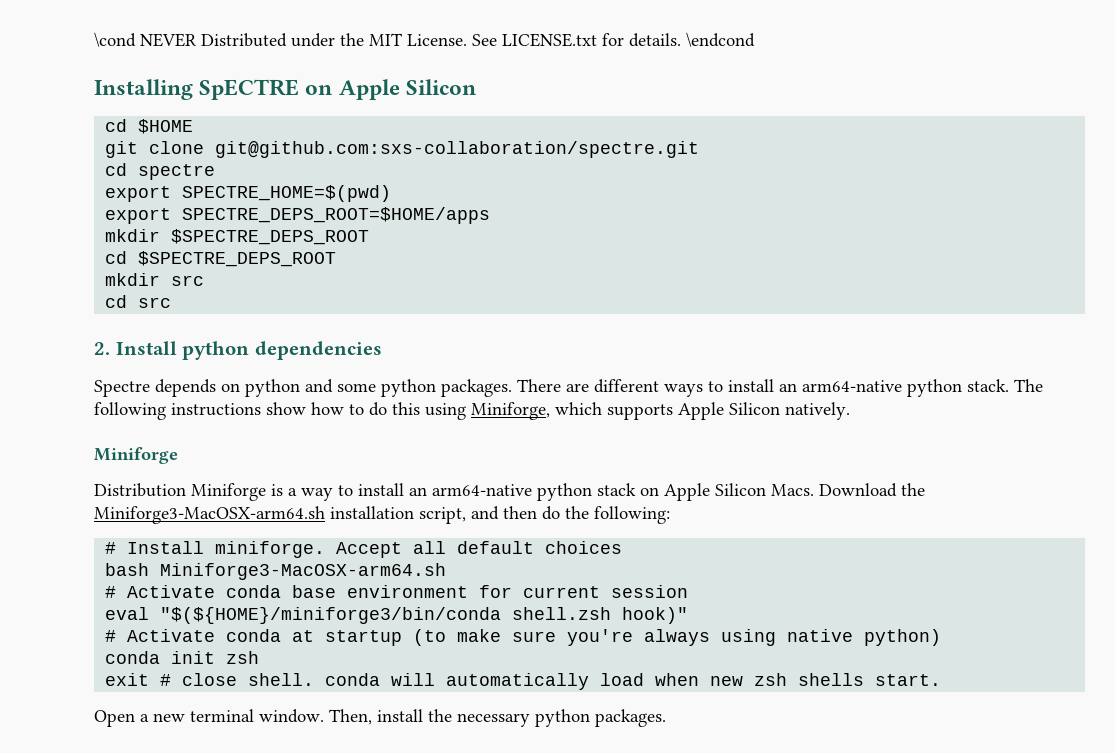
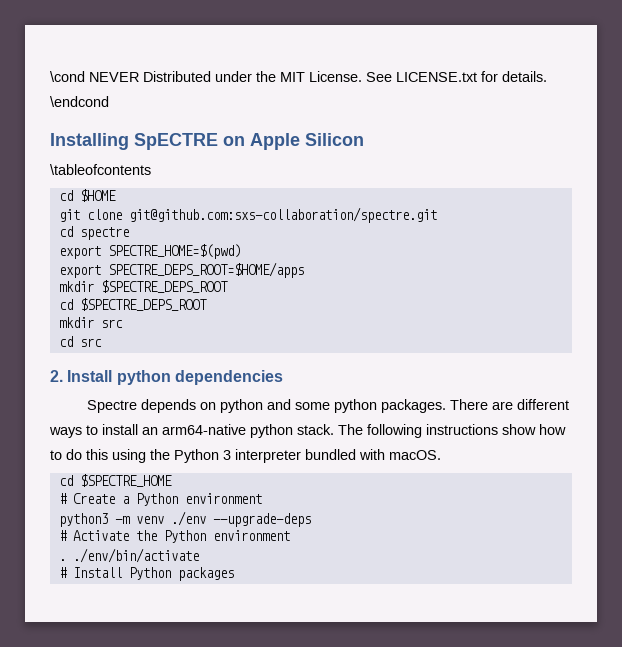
(476, 87) none -> [50,164,151,175] // \tableofcontents
[471,402,850,420] [94,447,178,464] [94,483,925,501] [94,506,670,524] [105,541,623,558] [105,563,447,580] [105,585,689,598] [105,607,689,624] [105,629,942,646] [105,651,260,664] [105,673,942,690] [94,709,666,727] Miniforge, which supports Apple Silicon natively. // Miniforge // Distribution Miniforge is a way to install an arm64-native python stack on Apple Silicon Macs. Download the Miniforge3-MacOSX-arm64.sh installation script, and then do the following: // # Install miniforge. Accept all default choices // bash Miniforge3-MacOSX-arm64.sh // # Activate conda base environment for current session // eval "$(${HOME}/miniforge3/bin/conda shell.zsh hook)" // # Activate conda at startup (to make sure you're always using native python) // conda init zsh // exit # close shell. conda will automatically load when new zsh shells start. // Open a new terminal window. Then, install the necessary python packages. -> [150,449,441,463] [58,474,172,487] [58,493,262,506] [58,511,311,527] [58,530,290,543] [58,548,199,563] [58,567,234,581] the Python 3 interpreter bundled with macOS. // cd $SPECTRE_HOME // # Create a Python environment // python3 -m venv ./env --upgrade-deps // # Activate the Python environment // . ./env/bin/activate // # Install Python packages

